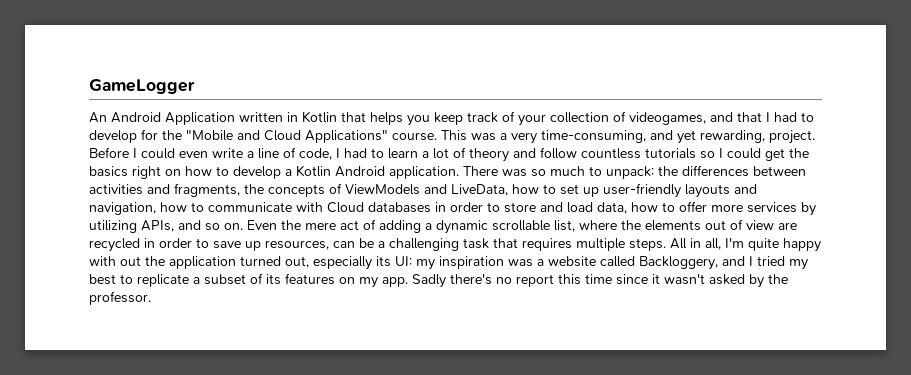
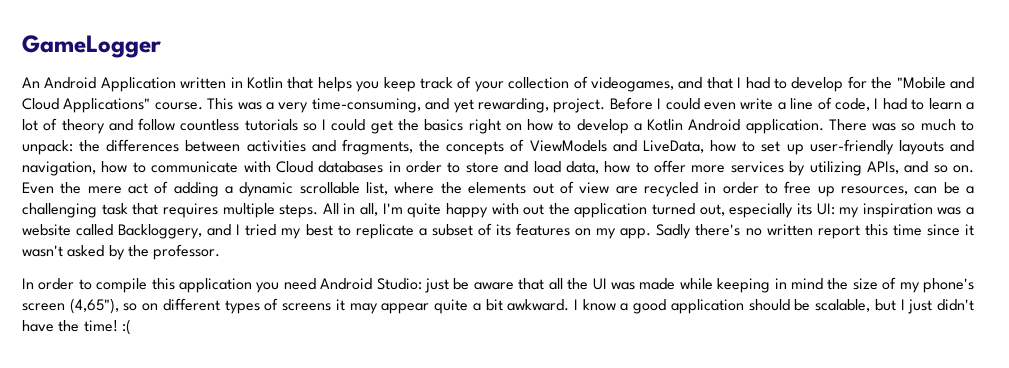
[213,241,241,249] save -> [784,181,812,194] free
(512, 280) none -> [766,224,813,236] written
(151, 298) none -> [22,277,974,293] [22,298,975,314] [22,319,131,335] // In order to compile this application you need Android Studio: just be aware that all the UI was made while keeping in mind the size of my phone's screen (4,65"), so on different types of screens it may appear quite a bit awkward. I know a good application should be scalable, but I just didn't have the time! :(

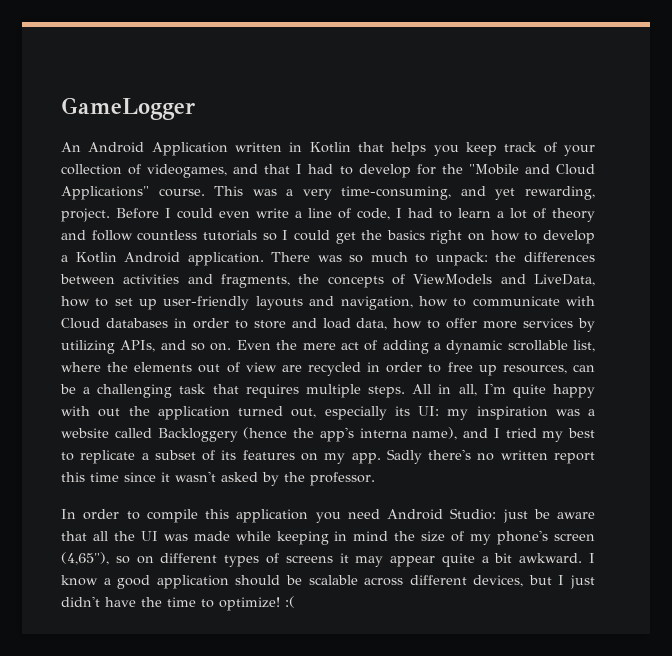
[118,224,203,239] Backloggery, -> [157,427,458,442] Backloggery (hence the app's interna name),
[815,299,871,312] scalable, -> [308,575,524,587] scalable across different devices,
[83,320,118,332] time! -> [167,597,280,611] time to optimize!

